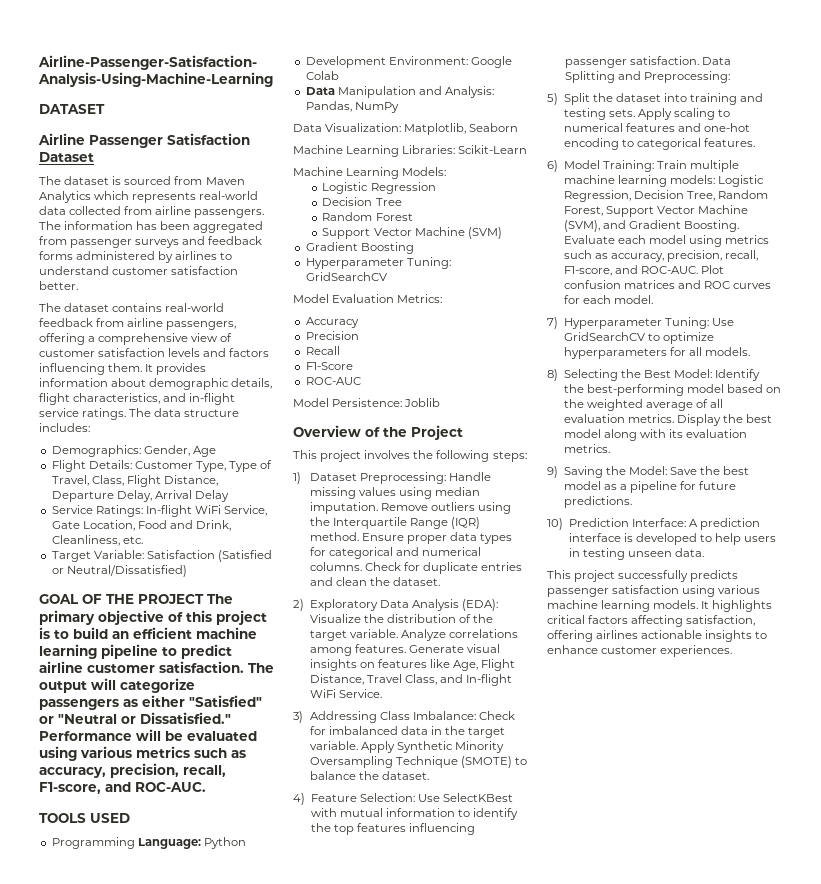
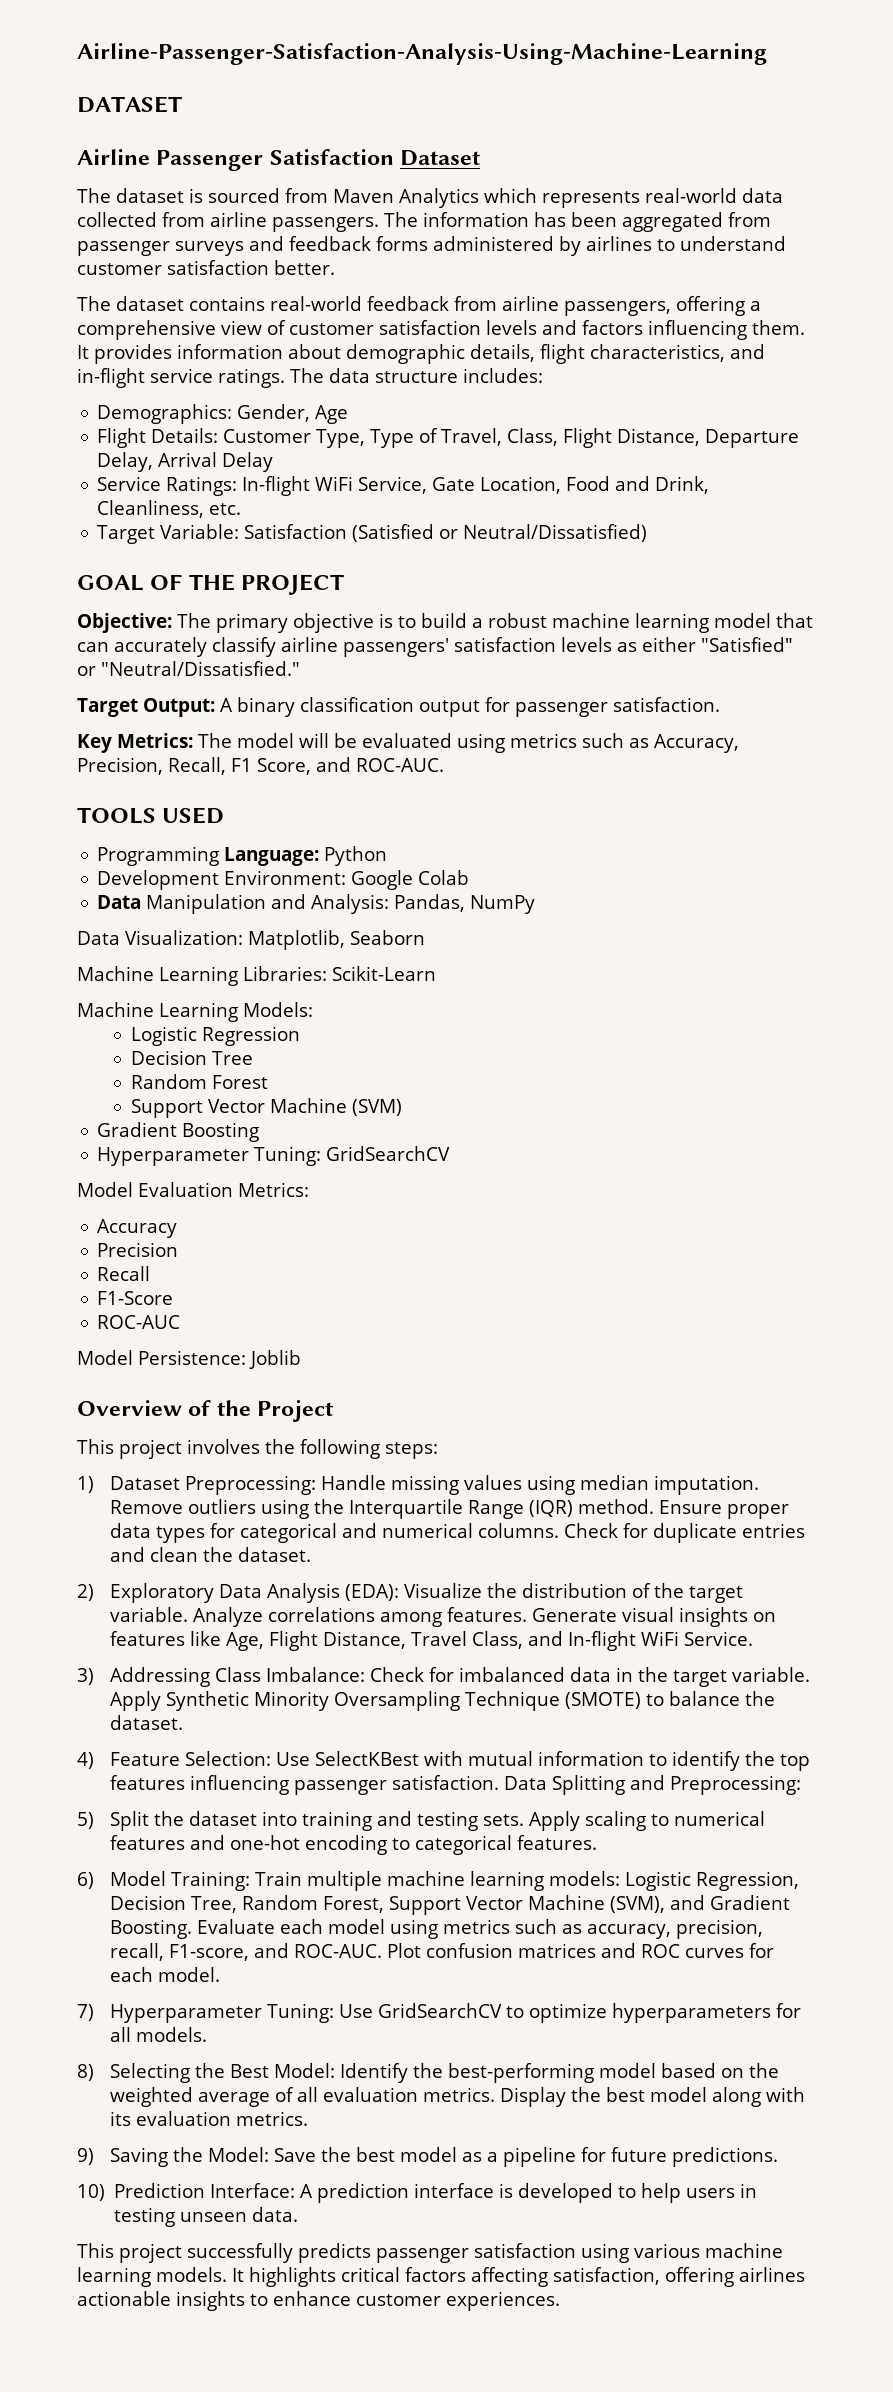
(204, 599) none -> [77,613,172,633] // Objective:
[168,610,267,625] [39,627,257,639] [39,644,232,659] [39,661,274,673] [39,678,195,693] [39,695,262,710] [39,712,231,724] [39,731,132,741] of this project is to build an efficient machine learning pipeline to predict airline customer satisfaction. The output will categorize passengers as either "Satisfied" or "Neutral or Dissatisfied." Performance -> [379,613,813,633] [77,637,793,657] [77,661,300,676] [77,697,720,717] [77,733,294,753] is to build a robust machine learning model that can accurately classify airline passengers' satisfaction levels as either "Satisfied" or "Neutral/Dissatisfied." // Target Output: A binary classification output for passenger satisfaction. // Key Metrics: The model
[80,746,246,758] [39,763,226,778] [39,782,101,794] various metrics such as accuracy, precision, recall, F1-score, -> [510,733,739,753] [77,757,311,775] metrics such as Accuracy, Precision, Recall, F1 Score,

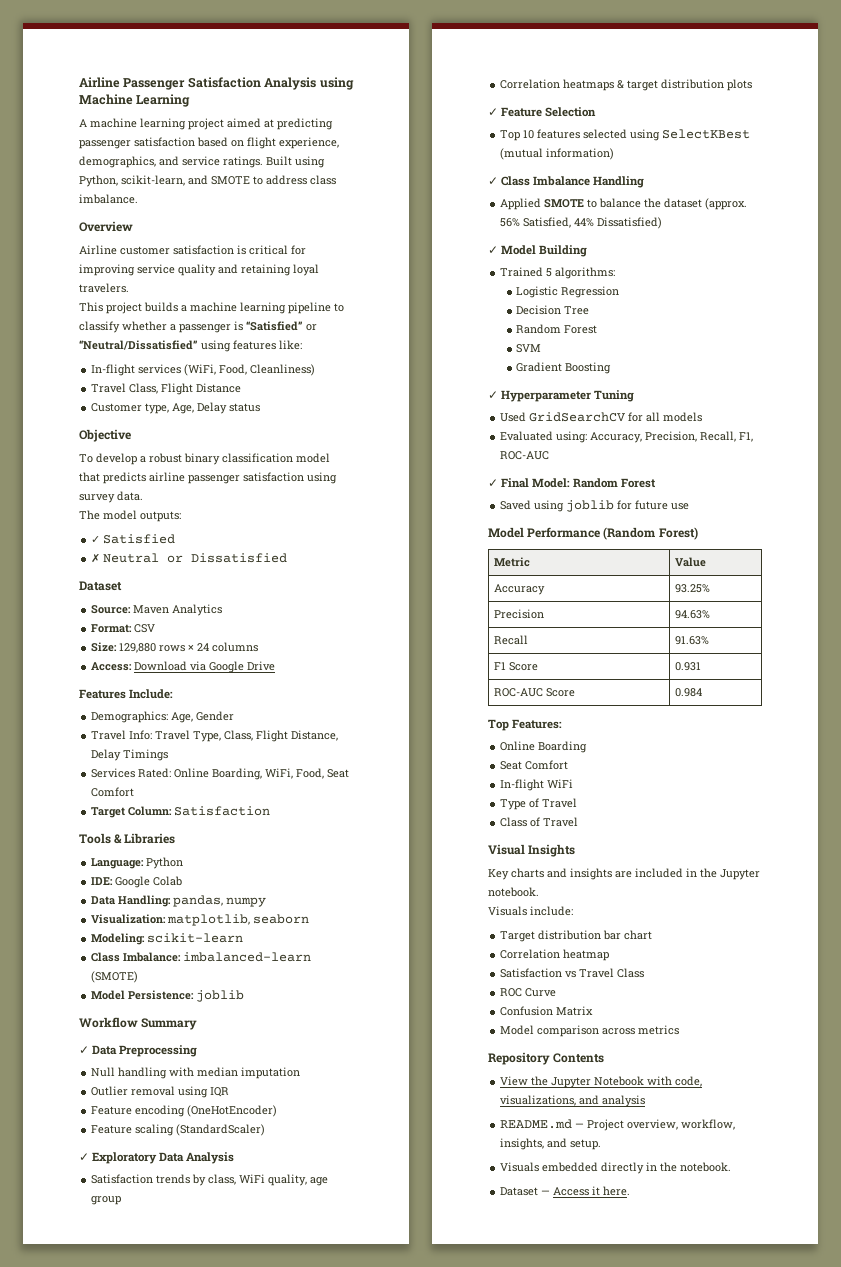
[77,43,767,65] [77,96,182,113] Airline-Passenger-Satisfaction-Analysis-Using-Machine-Learning // DATASET // -> (79, 82) none
[400,150,481,166] [77,188,783,208] [77,212,771,232] [77,236,786,256] [77,260,335,275] [77,296,761,316] [77,320,805,340] [77,344,765,364] [77,368,543,388] [97,404,349,424] [97,428,800,448] [97,452,274,472] [97,476,710,496] [97,500,242,518] [97,524,648,544] [77,574,345,595] [77,613,813,633] [77,637,793,657] [77,661,300,676] [77,697,720,717] [77,733,739,753] [77,757,444,775] [77,807,225,824] [97,846,220,866] Dataset // The dataset is sourced from Maven Analytics which represents real-world data collected from airline passengers. The information has been aggregated from passenger surveys and feedback forms administered by airlines to understand customer satisfaction better. // The dataset contains real-world feedback from airline passengers, offering a comprehensive view of customer satisfaction levels and factors influencing them. It provides information about demographic details, flight characteristics, and in-flight service ratings. The data structure includes: // Demographics: Gender, Age // Flight Details: Customer Type, Type of Travel, Class, Flight Distance, Departure Delay, Arrival Delay // Service Ratings: In-flight WiFi Service, Gate Location, Food and Drink, Cleanliness, etc. // Target Variable: Satisfaction (Satisfied or Neutral/Dissatisfied) // GOAL OF THE PROJECT // Objective: The primary objective is to build a robust machine learning model that can accurately classify airline passengers' satisfaction levels as either "Satisfied" or "Neutral/Dissatisfied." // Target Output: A binary classification output for passenger satisfaction. // Key Metrics: The model will be evaluated using metrics such as Accuracy, Precision, Recall, F1 Score, and ROC-AUC. // TOOLS USED // Programming -> [264,77,354,90] [79,94,191,107] [79,118,333,130] [79,137,339,149] [79,156,325,168] [79,175,336,187] [79,194,138,204] [79,221,133,232] [79,245,306,255] [79,264,319,276] [79,283,129,293] [79,302,344,314] [79,321,317,333] [79,340,302,352] [91,364,316,376] [91,383,242,395] [91,402,261,414] [79,429,131,442] [79,453,330,465] [79,472,337,484] [79,491,143,503] [79,510,181,522] [91,534,176,544] [91,553,288,563] [79,581,122,591] [91,604,223,616] [91,624,156,633] [91,642,259,653] [91,661,276,673] [79,689,174,699] [91,711,235,723] [91,730,339,742] [91,749,169,761] [91,768,350,780] [91,787,135,797] [91,806,271,818] [79,833,176,844] Analysis using Machine Learning // A machine learning project aimed at predicting passenger satisfaction based on flight experience, demographics, and service ratings. Built using Python, scikit-learn, and SMOTE to address class imbalance. // Overview // Airline customer satisfaction is critical for improving service quality and retaining loyal travelers. // This project builds a machine learning pipeline to classify whether a passenger is “Satisfied” or “Neutral/Dissatisfied” using features like: // In-flight services (WiFi, Food, Cleanliness) // Travel Class, Flight Distance // Customer type, Age, Delay status // Objective // To develop a robust binary classification model that predicts airline passenger satisfaction using survey data. // The model outputs: // ✓ Satisfied // ✗ Neutral or Dissatisfied // Dataset // Source: Maven Analytics // Format: CSV // Size: 129,880 rows × 24 columns // Access: Download via Google Drive // Features Include: // Demographics: Age, Gender // Travel Info: Travel Type, Class, Flight Distance, Delay Timings // Services Rated: Online Boarding, WiFi, Food, Seat Comfort // Target Column: Satisfaction // Tools & Libraries //
[97,870,347,890] Development Environment: -> [91,877,114,885] IDE:
[146,894,536,914] [77,930,425,950] [77,966,436,986] [77,1002,313,1022] Manipulation and Analysis: Pandas, NumPy // Data Visualization: Matplotlib, Seaborn // Machine Learning Libraries: Scikit-Learn // Machine Learning Models: -> [118,895,267,907] [91,914,310,926] [91,933,244,945] [91,952,312,962] [91,971,139,983] [91,990,245,1002] [79,1017,198,1030] [79,1045,198,1057] [91,1067,301,1079] [91,1086,230,1098] [91,1105,278,1117] [91,1124,266,1136] [79,1152,235,1164] [91,1174,329,1186] [91,1196,122,1205] [500,79,753,91] [488,107,597,117] [500,129,751,141] [500,148,615,160] [488,176,645,188] [500,198,748,210] [500,217,663,229] [488,245,588,257] [500,267,616,279] Handling: pandas, numpy // Visualization: matplotlib, seaborn // Modeling: scikit-learn // Class Imbalance: imbalanced-learn (SMOTE) // Model Persistence: joblib // Workflow Summary // ✓ Data Preprocessing // Null handling with median imputation // Outlier removal using IQR // Feature encoding (OneHotEncoder) // Feature scaling (StandardScaler) // ✓ Exploratory Data Analysis // Satisfaction trends by class, WiFi quality, age group // Correlation heatmaps & target distribution plots // ✓ Feature Selection // Top 10 features selected using SelectKBest (mutual information) // ✓ Class Imbalance Handling // Applied SMOTE to balance the dataset (approx. 56% Satisfied, 44% Dissatisfied) // ✓ Model Building // Trained 5 algorithms:
[130,1098,402,1118] [97,1122,260,1142] [97,1146,451,1166] [77,1182,309,1197] [97,1219,178,1238] [97,1242,179,1257] [97,1266,151,1281] [97,1291,174,1305] [97,1315,181,1329] [77,1350,301,1369] [77,1400,334,1422] [77,1439,438,1459] [77,1475,760,1495] [110,1499,790,1519] [110,1523,806,1543] [110,1547,312,1562] [77,1583,744,1603] [110,1607,777,1627] [110,1631,754,1651] [77,1667,811,1687] [110,1691,776,1711] [110,1715,184,1730] [77,1751,811,1771] [110,1775,802,1795] [77,1811,766,1831] [110,1835,598,1855] [77,1871,800,1891] [110,1895,791,1915] [110,1919,764,1939] [110,1943,775,1961] [110,1967,221,1982] [77,2003,802,2023] [110,2027,208,2042] [77,2063,780,2083] [110,2087,806,2107] [110,2111,309,2126] [77,2147,779,2167] [77,2183,758,2203] [114,2207,299,2227] [77,2243,783,2263] [77,2267,805,2287] [77,2291,560,2311] Support Vector Machine (SVM) // Gradient Boosting // Hyperparameter Tuning: GridSearchCV // Model Evaluation Metrics: // Accuracy // Precision // Recall // F1-Score // ROC-AUC // Model Persistence: Joblib // Overview of the Project // This project involves the following steps: // 1) Dataset Preprocessing: Handle missing values using median imputation. Remove outliers using the Interquartile Range (IQR) method. Ensure proper data types for categorical and numerical columns. Check for duplicate entries and clean the dataset. // 2) Exploratory Data Analysis (EDA): Visualize the distribution of the target variable. Analyze correlations among features. Generate visual insights on features like Age, Flight Distance, Travel Class, and In-flight WiFi Service. // 3) Addressing Class Imbalance: Check for imbalanced data in the target variable. Apply Synthetic Minority Oversampling Technique (SMOTE) to balance the dataset. // 4) Feature Selection: Use SelectKBest with mutual information to identify the top features influencing passenger satisfaction. Data Splitting and Preprocessing: // 5) Split the dataset into training and testing sets. Apply scaling to numerical features and one-hot encoding to categorical features. // 6) Model Training: Train multiple machine learning models: Logistic Regression, Decision Tree, Random Forest, Support Vector Machine (SVM), and Gradient Boosting. Evaluate each model using metrics such as accuracy, precision, recall, F1-score, and ROC-AUC. Plot confusion matrices and ROC curves for each model. // 7) Hyperparameter Tuning: Use GridSearchCV to optimize hyperparameters for all models. // 8) Selecting the Best Model: Identify the best-performing model based on the weighted average of all evaluation metrics. Display the best model along with its evaluation metrics. // 9) Saving the Model: Save the best model as a pipeline for future predictions. // 10) Prediction Interface: A prediction interface is developed to help users in testing unseen data. // This project successfully predicts passenger satisfaction using various machine learning models. It highlights critical factors affecting satisfaction, offering airlines actionable insights to enhance customer experiences. -> [516,344,542,353] [516,362,612,374] [488,390,635,402] [500,412,703,422] [500,431,754,443] [500,451,550,460] [488,478,657,488] [500,500,690,512] [488,527,698,540] [493,557,530,567] [674,557,706,567] [493,584,545,595] [674,584,710,593] [493,609,544,619] [674,610,710,619] [493,635,528,645] [674,636,709,645] [493,662,538,671] [674,662,701,671] [493,688,575,697] [674,688,702,697] [488,719,563,731] [500,741,588,753] [500,760,569,770] [500,779,574,791] [500,798,578,810] [500,817,579,827] [488,844,576,857] [488,868,760,880] [488,887,539,897] [488,906,573,916] [500,930,653,942] [500,949,610,961] [500,968,645,978] [500,988,557,997] [500,1006,594,1016] [500,1025,680,1037] [488,1052,605,1065] [500,1076,703,1088] [500,1095,646,1107] [500,1119,736,1131] [500,1138,602,1150] [500,1162,732,1174] [500,1186,631,1196] SVM // Gradient Boosting // ✓ Hyperparameter Tuning // Used GridSearchCV for all models // Evaluated using: Accuracy, Precision, Recall, F1, ROC-AUC // ✓ Final Model: Random Forest // Saved using joblib for future use // Model Performance (Random Forest) // Metric | Value // Accuracy | 93.25% // Precision | 94.63% // Recall | 91.63% // F1 Score | 0.931 // ROC-AUC Score | 0.984 // Top Features: // Online Boarding // Seat Comfort // In-flight WiFi // Type of Travel // Class of Travel // Visual Insights // Key charts and insights are included in the Jupyter notebook. // Visuals include: // Target distribution bar chart // Correlation heatmap // Satisfaction vs Travel Class // ROC Curve // Confusion Matrix // Model comparison across metrics // Repository Contents // View the Jupyter Notebook with code, visualizations, and analysis // README.md — Project overview, workflow, insights, and setup. // Visuals embedded directly in the notebook. // Dataset — Access it here.

